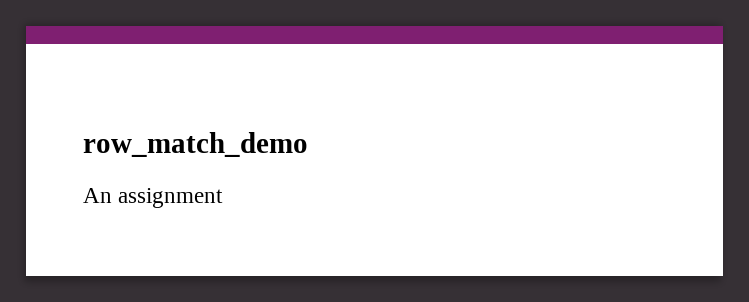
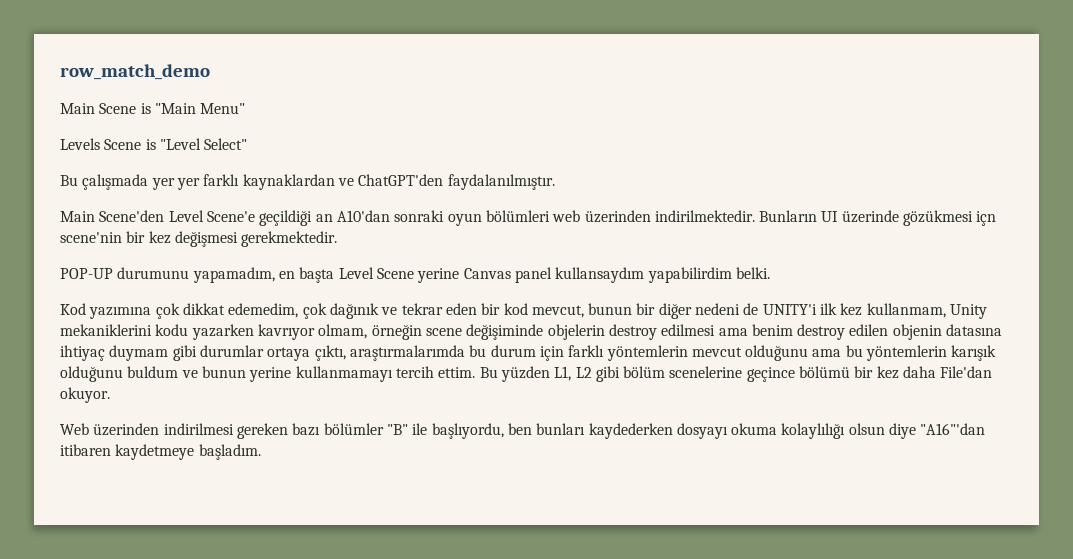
[83,188,224,208] An assignment -> [60,103,246,114] [60,138,248,150] [60,174,555,190] [60,210,997,226] [60,231,338,247] [60,267,770,283] [60,303,988,319] [60,324,1003,340] [60,345,997,361] [60,366,993,382] [60,387,110,403] [60,423,986,439] [60,444,261,460] Main Scene is "Main Menu" // Levels Scene is "Level Select" // Bu çalışmada yer yer farklı kaynaklardan ve ChatGPT'den faydalanılmıştır. // Main Scene'den Level Scene'e geçildiği an A10'dan sonraki oyun bölümleri web üzerinden indirilmektedir. Bunların UI üzerinde gözükmesi içn scene'nin bir kez değişmesi gerekmektedir. // POP-UP durumunu yapamadım, en başta Level Scene yerine Canvas panel kullansaydım yapabilirdim belki. // Kod yazımına çok dikkat edemedim, çok dağınık ve tekrar eden bir kod mevcut, bunun bir diğer nedeni de UNITY'i ilk kez kullanmam, Unity mekaniklerini kodu yazarken kavrıyor olmam, örneğin scene değişiminde objelerin destroy edilmesi ama benim destroy edilen objenin datasına ihtiyaç duymam gibi durumlar ortaya çıktı, araştırmalarımda bu durum için farklı yöntemlerin mevcut olduğunu ama bu yöntemlerin karışık olduğunu buldum ve bunun yerine kullanmamayı tercih ettim. Bu yüzden L1, L2 gibi bölüm scenelerine geçince bölümü bir kez daha File'dan okuyor. // Web üzerinden indirilmesi gereken bazı bölümler "B" ile başlıyordu, ben bunları kaydederken dosyayı okuma kolaylılığı olsun diye "A16"'dan itibaren kaydetmeye başladım.

